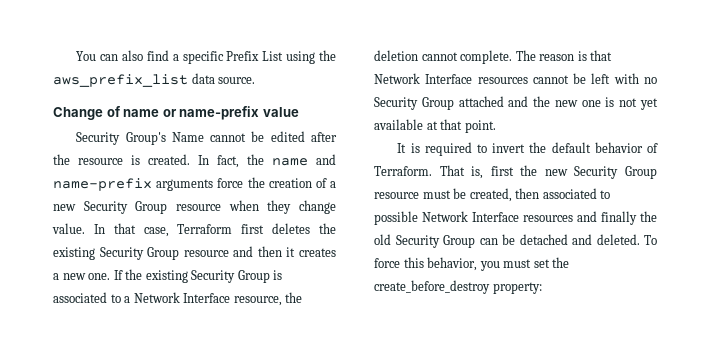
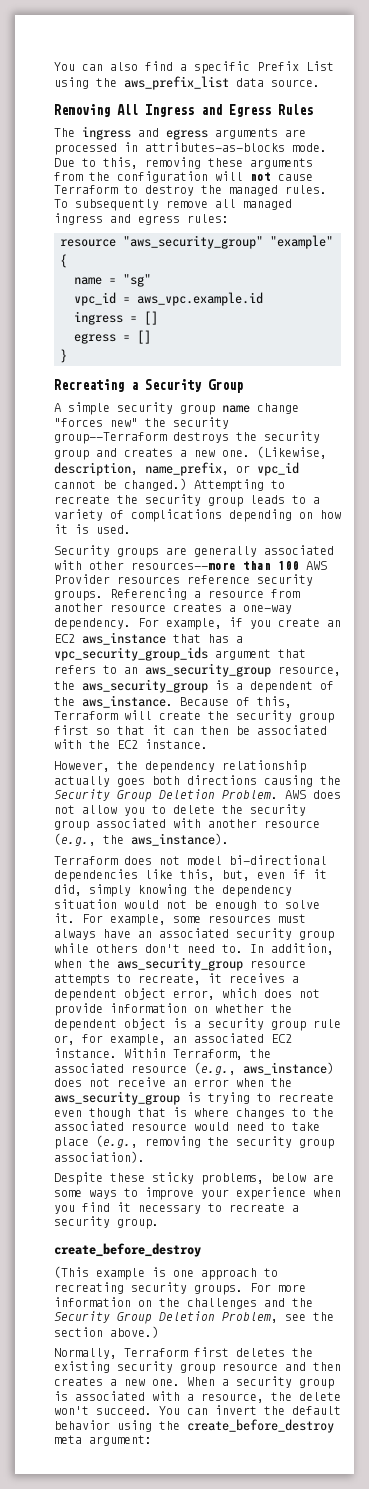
[53,106,299,120] [76,131,337,145] [53,154,336,168] [53,177,336,191] [53,200,336,214] [52,223,169,237] Change of name or name-prefix value // Security Group's Name cannot be edited after the resource is created. In fact, the name and name-prefix arguments force the creation of a new Security Group resource when they change value. In that case, -> [54,104,313,117] [54,126,306,140] [54,142,327,155] [54,157,313,169] [54,171,313,183] [54,185,327,196] [54,199,292,211] [54,213,229,225] [60,235,333,249] [60,254,67,268] [74,274,151,287] [74,292,263,306] [74,311,158,325] [74,330,151,344] [60,349,67,363] [54,379,243,393] [54,402,299,415] [54,417,229,429] [54,431,320,444] [54,446,327,460] [54,462,299,476] [54,478,285,492] [54,494,320,507] [54,509,341,522] [54,524,131,534] [54,545,334,558] [54,560,327,570] [54,574,313,586] [54,588,300,601] [54,603,292,614] [54,617,341,630] [54,632,243,645] [54,647,306,661] [54,663,341,677] [54,679,334,693] [54,695,292,708] [54,710,334,723] [54,725,327,735] [54,739,208,749] [54,760,306,773] [54,775,341,787] [54,789,341,802] [54,804,306,816] [54,818,320,831] [54,833,229,846] [54,855,327,865] [54,869,327,882] [54,884,292,897] [54,899,320,911] [54,913,306,926] [54,928,334,941] [54,943,334,955] [54,957,306,971] [54,973,299,986] [54,988,320,1001] [54,1003,292,1016] [54,1018,341,1031] [54,1033,292,1046] [54,1048,271,1060] [54,1062,334,1075] [54,1077,292,1087] [54,1091,334,1105] [54,1107,334,1119] [54,1121,320,1131] [54,1135,334,1149] [54,1151,145,1163] [54,1172,334,1185] [54,1187,341,1200] [54,1202,299,1214] [54,1216,159,1229] [54,1243,201,1257] [54,1266,278,1280] [54,1282,306,1295] [54,1297,313,1309] [54,1311,334,1324] [54,1326,159,1338] [54,1348,117,1359] Removing All Ingress and Egress Rules // The ingress and egress arguments are processed in attributes-as-blocks mode. Due to this, removing these arguments from the configuration will not cause Terraform to destroy the managed rules. To subsequently remove all managed ingress and egress rules: // resource "aws_security_group" "example" { // name = "sg" // vpc_id = aws_vpc.example.id // ingress = [] // egress = [] // } // Recreating a Security Group // A simple security group name change "forces new" the security group--Terraform destroys the security group and creates a new one. (Likewise, description, name_prefix, or vpc_id cannot be changed.) Attempting to recreate the security group leads to a variety of complications depending on how it is used. // Security groups are generally associated with other resources--more than 100 AWS Provider resources reference security groups. Referencing a resource from another resource creates a one-way dependency. For example, if you create an EC2 aws_instance that has a vpc_security_group_ids argument that refers to an aws_security_group resource, the aws_security_group is a dependent of the aws_instance. Because of this, Terraform will create the security group first so that it can then be associated with the EC2 instance. // However, the dependency relationship actually goes both directions causing the Security Group Deletion Problem. AWS does not allow you to delete the security group associated with another resource (e.g., the aws_instance). // Terraform does not model bi-directional dependencies like this, but, even if it did, simply knowing the dependency situation would not be enough to solve it. For example, some resources must always have an associated security group while others don't need to. In addition, when the aws_security_group resource attempts to recreate, it receives a dependent object error, which does not provide information on whether the dependent object is a security group rule or, for example, an associated EC2 instance. Within Terraform, the associated resource (e.g., aws_instance) does not receive an error when the aws_security_group is trying to recreate even though that is where changes to the associated resource would need to take place (e.g., removing the security group association). // Despite these sticky problems, below are some ways to improve your experience when you find it necessary to recreate a security group. // create_before_destroy // (This example is one approach to recreating security groups. For more information on the challenges and the Security Group Deletion Problem, see the section above.) // Normally,
[99,247,180,260] Security Group -> [117,1361,215,1374] security group
[286,247,337,257] [53,269,283,283] [53,292,303,306] [374,50,613,64] [374,73,657,84] [374,96,658,110] [374,119,496,133] [397,142,658,156] [374,165,657,179] [374,188,611,202] [374,211,657,225] [374,234,657,248] [374,257,570,271] [374,280,542,294] it creates a new one. If the existing Security Group is associated to a Network Interface resource, the deletion cannot complete. The reason is that Network Interface resources cannot be left with no Security Group attached and the new one is not yet available at that point. // It is required to invert the default behavior of Terraform. That is, first the new Security Group resource must be created, then associated to possible Network Interface resources and finally the old Security Group can be detached and deleted. To force this behavior, you must set the create_before_destroy property: -> [54,1376,334,1389] [54,1391,341,1403] [54,1405,341,1415] [54,1419,334,1433] [54,1435,152,1446] creates a new one. When a security group is associated with a resource, the delete won't succeed. You can invert the default behavior using the create_before_destroy meta argument:

